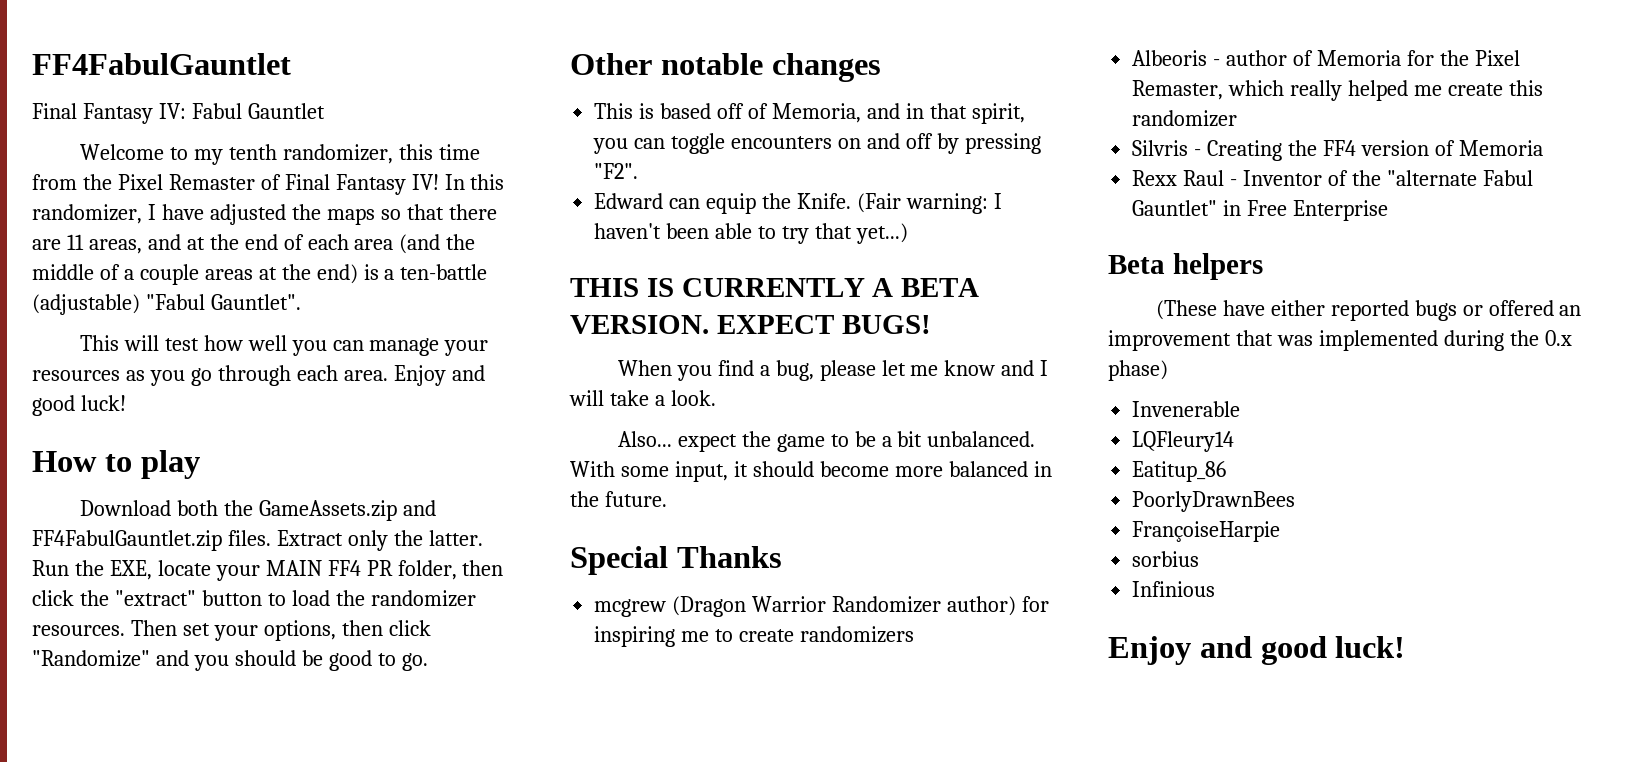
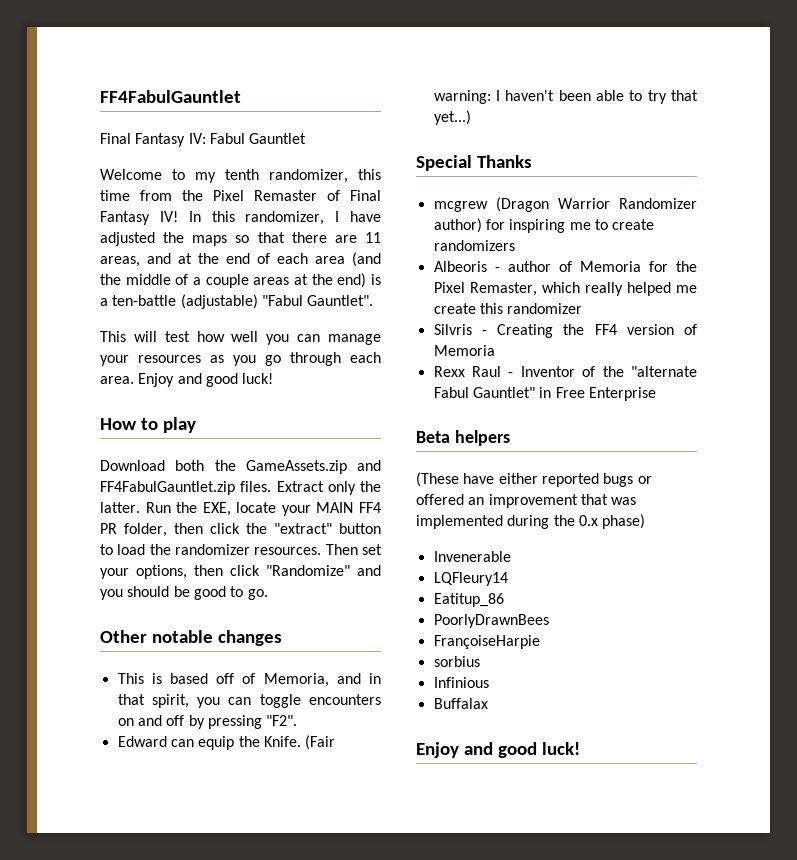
[570,278,980,297] [570,315,931,334] [617,360,1049,381] [569,390,716,406] [617,431,1036,452] [570,461,1052,482] [570,491,667,507] // THIS IS CURRENTLY A BETA VERSION. EXPECT BUGS! // When you find a bug, please let me know and I will take a look. // Also... expect the game to be a bit unbalanced. With some input, it should become more balanced in the future. -> (471, 117) none
(1216, 589) none -> [433,698,488,709] // Buffalax

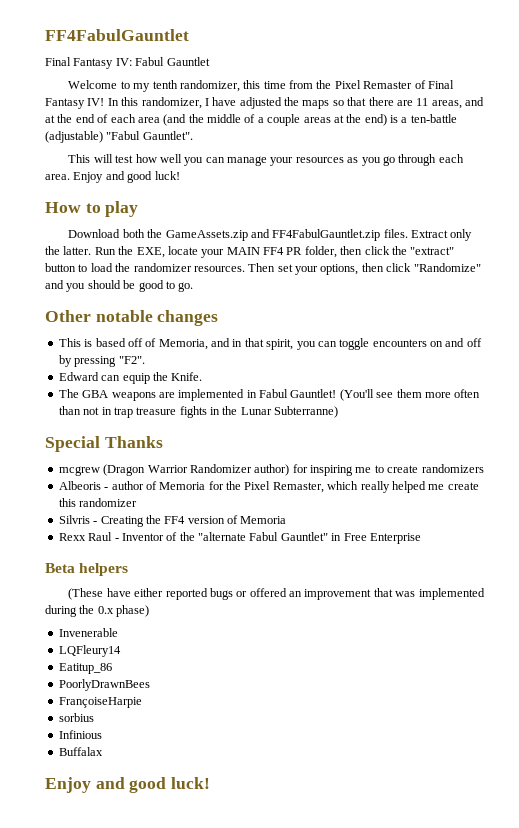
[305,735,336,750] [433,90,698,104] [433,110,471,125] (Fair warning: I haven't been able to try that yet...) -> [58,389,481,401] [58,406,339,418] // The GBA weapons are implemented in Fabul Gauntlet! (You'll see them more often than not in trap treasure fights in the Lunar Subterranne)

